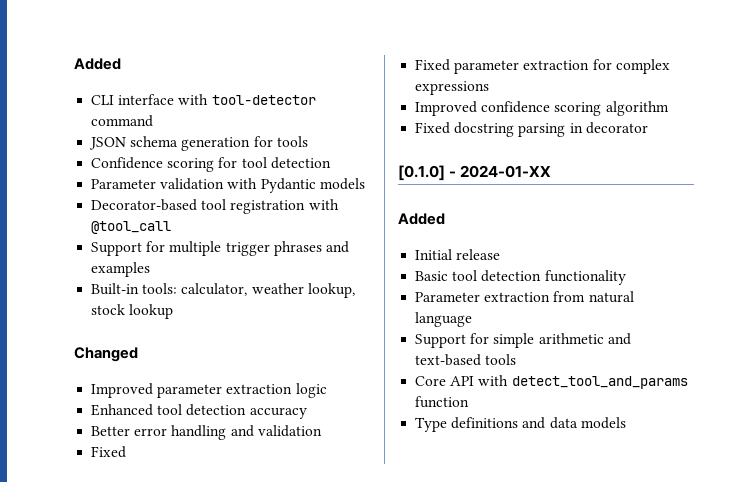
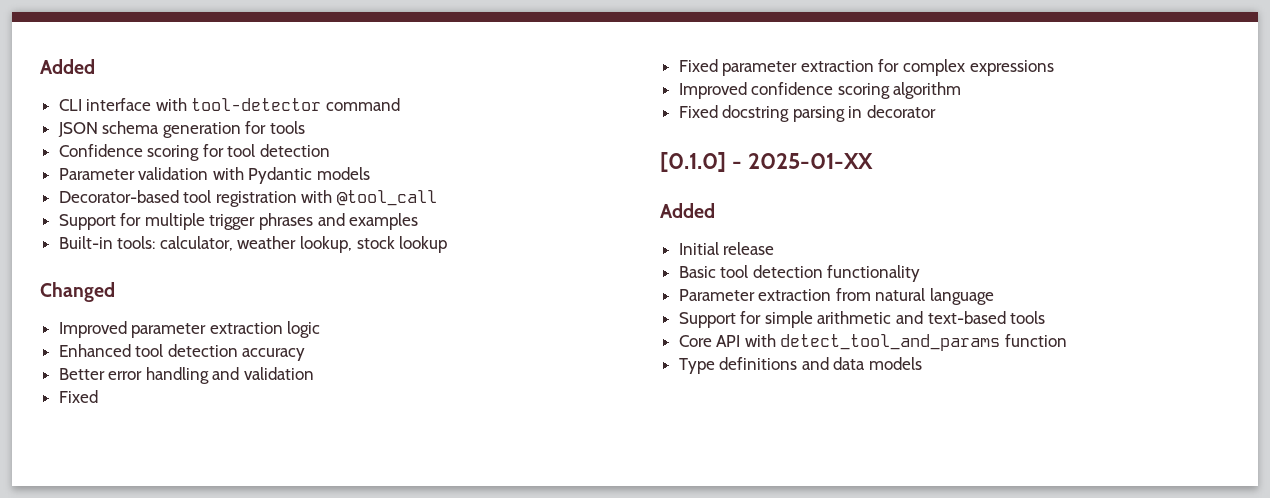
[460,165,552,178] 2024-01-XX -> [748,153,874,169] 2025-01-XX

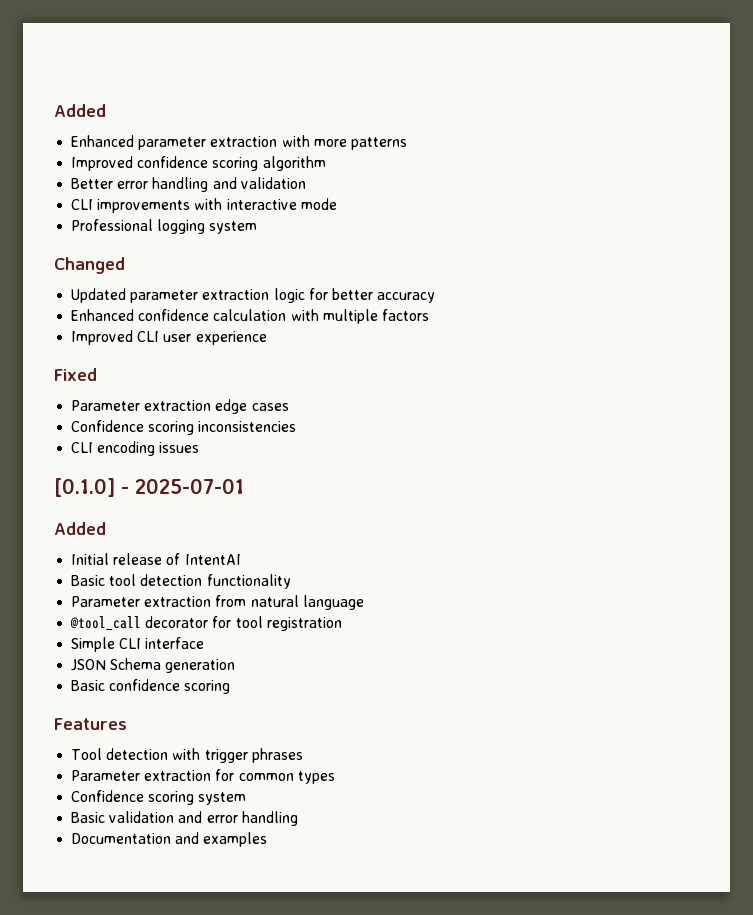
[40,59,95,74] [58,98,401,111] [57,121,306,138] [58,144,331,161] [58,167,371,184] [58,190,438,207] [58,213,419,230] [58,236,448,253] [40,282,115,302] [58,321,321,338] [58,344,306,361] Added // CLI interface with tool-detector command // JSON schema generation for tools // Confidence scoring for tool detection // Parameter validation with Pydantic models // Decorator-based tool registration with @tool_call // Support for multiple trigger phrases and examples // Built-in tools: calculator, weather lookup, stock lookup // Changed // Improved parameter extraction logic // Enhanced tool detection accuracy -> [54,104,106,117] [71,135,407,150] [71,156,326,171] Added // Enhanced parameter extraction with more patterns // Improved confidence scoring algorithm
[58,390,98,403] [678,59,1054,76] [678,82,962,99] [678,105,937,122] Fixed // Fixed parameter extraction for complex expressions // Improved confidence scoring algorithm // Fixed docstring parsing in decorator -> [71,198,337,213] [71,219,258,234] [54,257,125,274] [71,288,436,303] [71,309,429,324] [71,330,267,345] [54,368,97,381] [71,399,289,414] [71,420,297,435] [71,441,200,456] CLI improvements with interactive mode // Professional logging system // Changed // Updated parameter extraction logic for better accuracy // Enhanced confidence calculation with multiple factors // Improved CLI user experience // Fixed // Parameter extraction edge cases // Confidence scoring inconsistencies // CLI encoding issues
[748,153,874,169] 2025-01-XX -> [135,478,244,494] 2025-07-01
(775, 248) none -> [166,553,241,565] of IntentAI
[678,311,1046,328] [678,334,1068,351] [678,357,923,374] Support for simple arithmetic and text-based tools // Core API with detect_tool_and_params function // Type definitions and data models -> [70,616,342,631] [71,637,205,652] [71,658,236,673] [71,679,231,694] [54,718,127,730] [71,748,303,763] [71,769,335,784] [71,790,247,805] [71,811,298,826] [71,832,268,847] @tool_call decorator for tool registration // Simple CLI interface // JSON Schema generation // Basic confidence scoring // Features // Tool detection with trigger phrases // Parameter extraction for common types // Confidence scoring system // Basic validation and error handling // Documentation and examples

